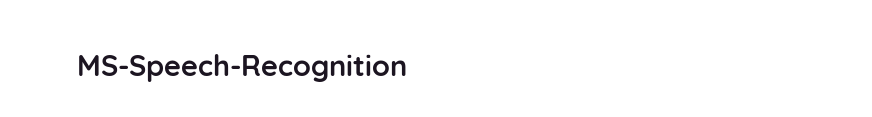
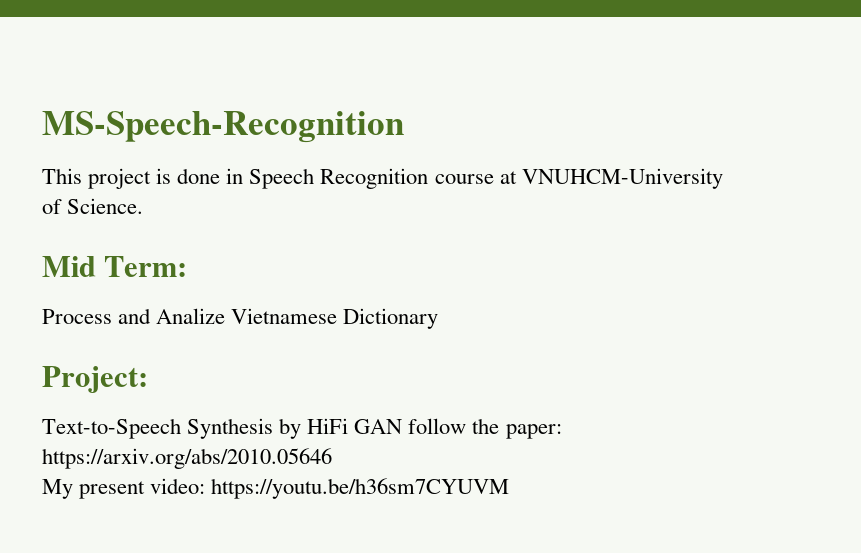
(407, 68) none -> [42,168,723,189] [42,198,144,214] [42,256,188,277] [42,308,439,329] [42,366,148,393] [42,418,562,439] [42,448,332,469] [42,478,510,499] // This project is done in Speech Recognition course at VNUHCM-University of Science. // Mid Term: // Process and Analize Vietnamese Dictionary // Project: // Text-to-Speech Synthesis by HiFi GAN follow the paper: https://arxiv.org/abs/2010.05646 // My present video: https://youtu.be/h36sm7CYUVM

